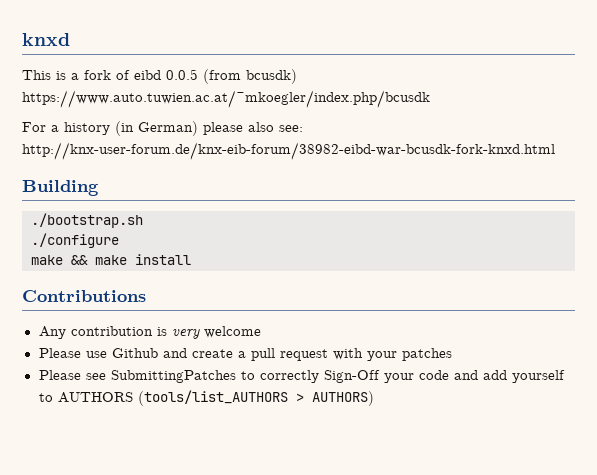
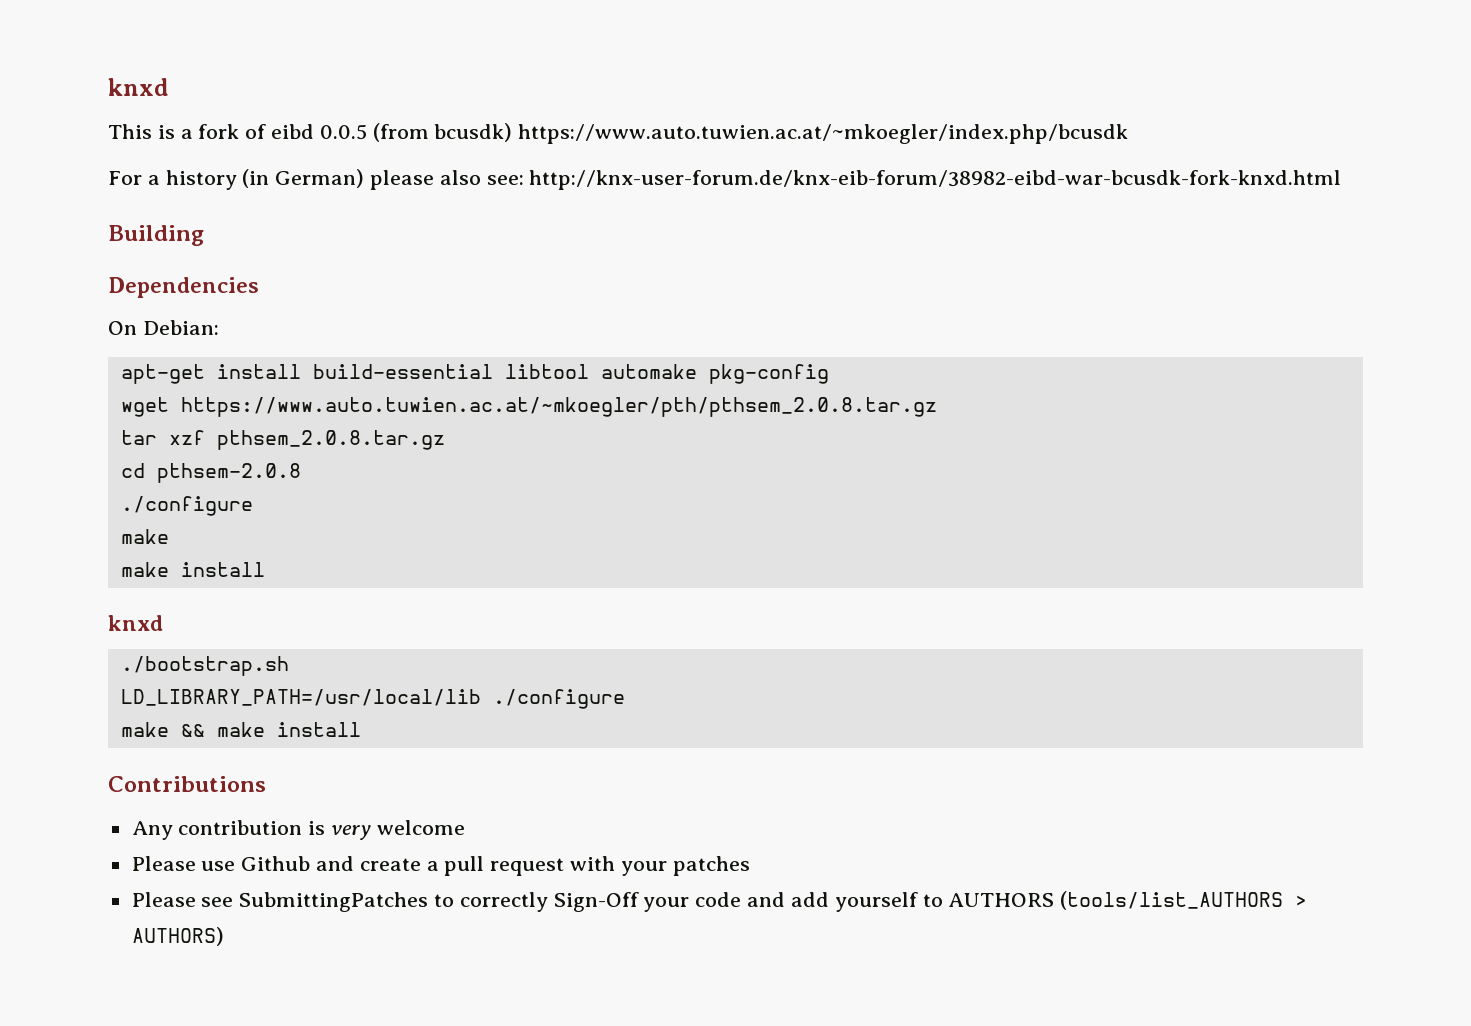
(99, 188) none -> [108,277,259,298] [108,320,219,335] [120,364,829,384] [120,397,937,417] [120,430,445,450] [120,463,301,483] [120,496,253,516] [120,529,169,544] [120,562,265,577] [108,615,163,631] // Dependencies // On Debian: // apt-get install build-essential libtool automake pkg-config // wget https://www.auto.tuwien.ac.at/~mkoegler/pth/pthsem_2.0.8.tar.gz // tar xzf pthsem_2.0.8.tar.gz // cd pthsem-2.0.8 // ./configure // make // make install // knxd
(143, 220) none -> [120,689,481,706] LD_LIBRARY_PATH=/usr/local/lib

